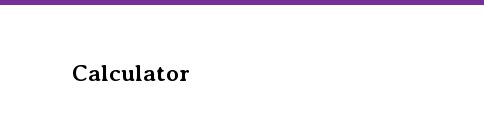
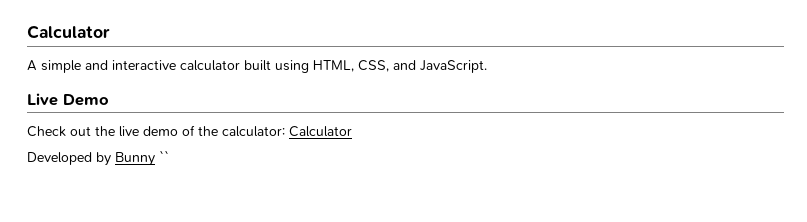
[72,65,190,81] Calculator -> [27,25,110,39] [27,60,487,73] [27,93,109,106] [27,125,352,137] [27,150,169,166] Calculator // A simple and interactive calculator built using HTML, CSS, and JavaScript. // Live Demo // Check out the live demo of the calculator: Calculator // Developed by Bunny ``

